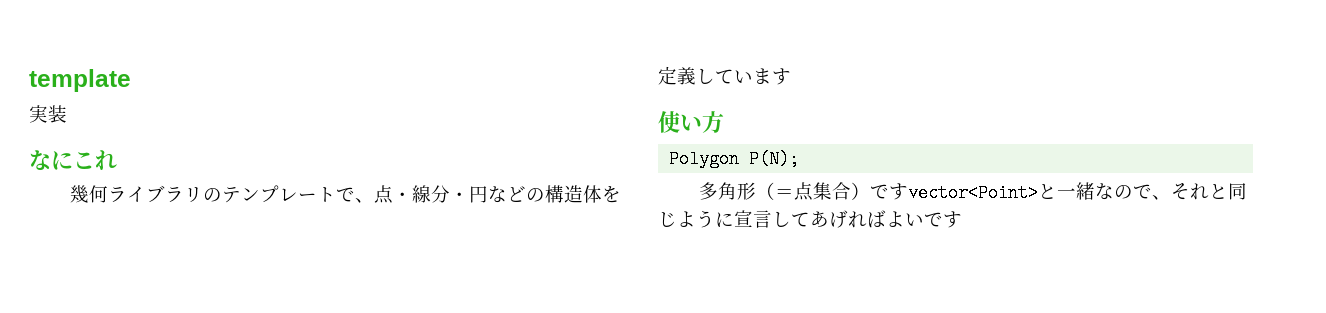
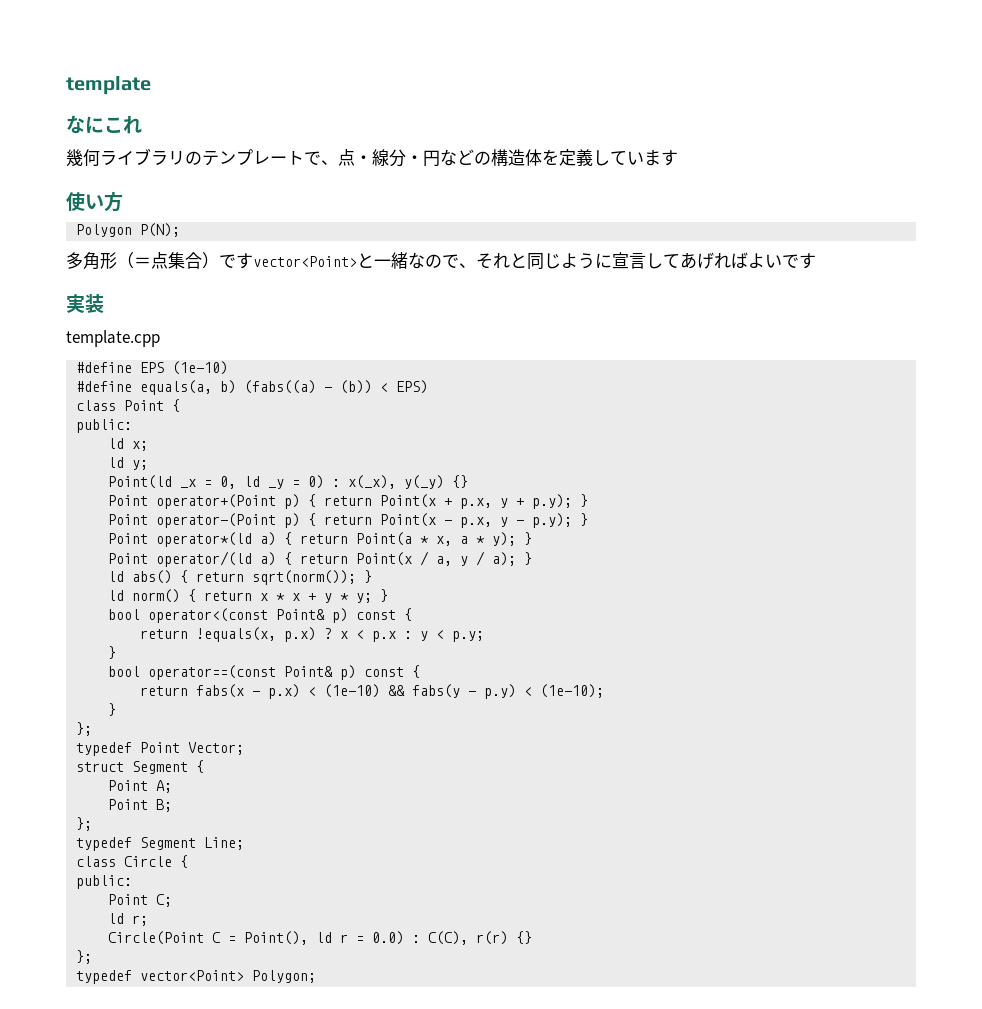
[29,105,67,123] // 実装 -> (151, 85) none
(962, 219) none -> [66,294,104,313] [66,330,160,347] [76,361,229,375] [76,380,429,395] [76,399,181,412] [76,419,133,433] [108,438,149,451] [108,457,149,470] [108,475,469,489] [108,494,589,509] [108,513,589,528] [108,532,533,547] [108,551,533,567] [108,570,373,585] [108,589,389,603] [108,608,413,623] [140,627,485,642] [108,646,117,659] [108,665,421,680] [140,684,605,699] [108,703,117,716] [76,722,93,736] [76,742,245,756] [76,760,205,774] [108,780,173,793] [108,799,173,812] [76,817,93,831] [76,837,245,851] [76,855,189,868] [76,875,133,889] [108,894,173,907] [108,913,149,926] [108,931,533,945] [76,950,93,964] [76,970,317,984] // 実装 // template.cpp // #define EPS (1e-10) // #define equals(a, b) (fabs((a) - (b)) < EPS) // class Point { // public: // ld x; // ld y; // Point(ld _x = 0, ld _y = 0) : x(_x), y(_y) {} // Point operator+(Point p) { return Point(x + p.x, y + p.y); } // Point operator-(Point p) { return Point(x - p.x, y - p.y); } // Point operator*(ld a) { return Point(a * x, a * y); } // Point operator/(ld a) { return Point(x / a, y / a); } // ld abs() { return sqrt(norm()); } // ld norm() { return x * x + y * y; } // bool operator<(const Point& p) const { // return !equals(x, p.x) ? x < p.x : y < p.y; // } // bool operator==(const Point& p) const { // return fabs(x - p.x) < (1e-10) && fabs(y - p.y) < (1e-10); // } // }; // typedef Point Vector; // struct Segment { // Point A; // Point B; // }; // typedef Segment Line; // class Circle { // public: // Point C; // ld r; // Circle(Point C = Point(), ld r = 0.0) : C(C), r(r) {} // }; // typedef vector<Point> Polygon;

